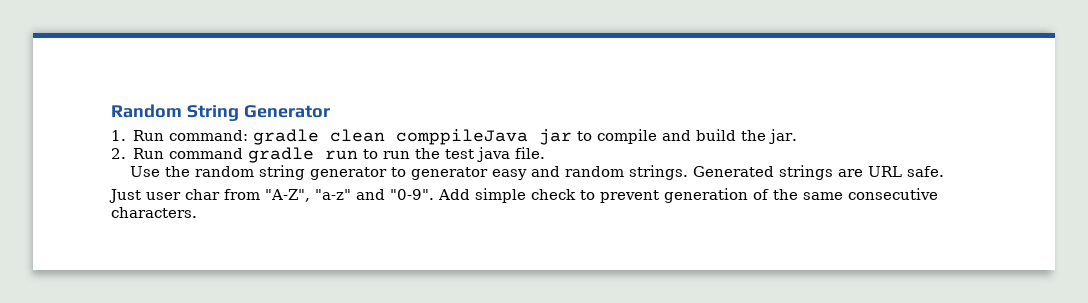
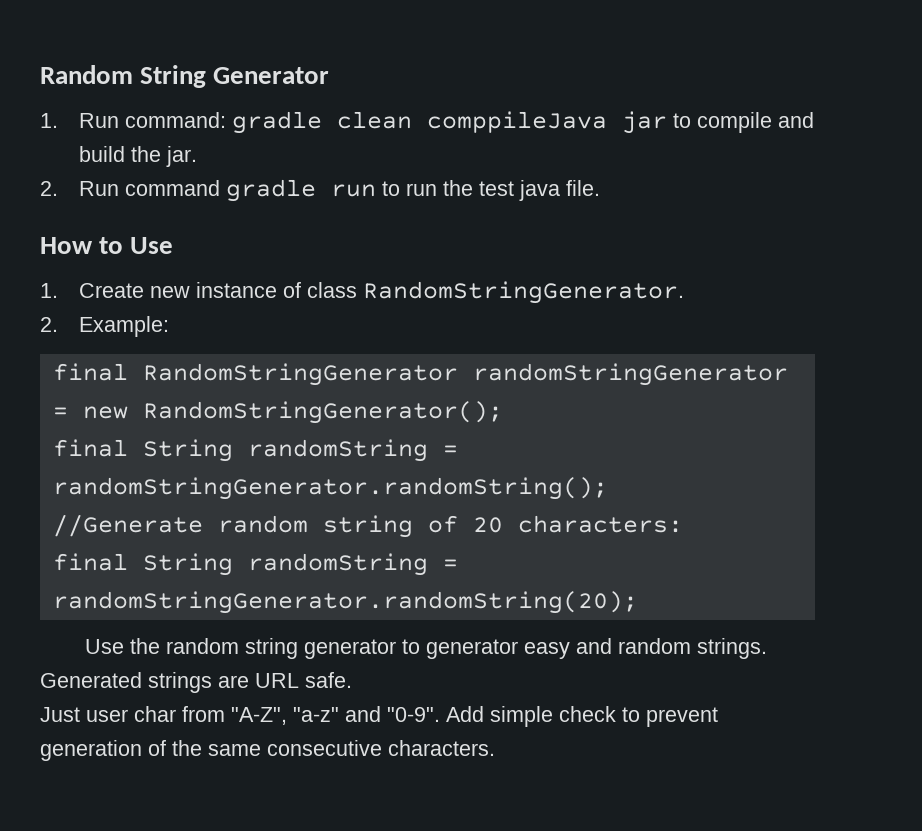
(546, 153) none -> [40,237,174,254] [40,281,684,304] [40,316,169,337] [52,363,788,386] [52,401,503,424] [52,439,458,462] [52,477,608,500] [52,514,683,538] [52,553,458,576] [52,591,638,614] // How to Use // 1. Create new instance of class RandomStringGenerator. // 2. Example: // final RandomStringGenerator randomStringGenerator = new RandomStringGenerator(); // final String randomString = randomStringGenerator.randomString(); // //Generate random string of 20 characters: // final String randomString = randomStringGenerator.randomString(20);

